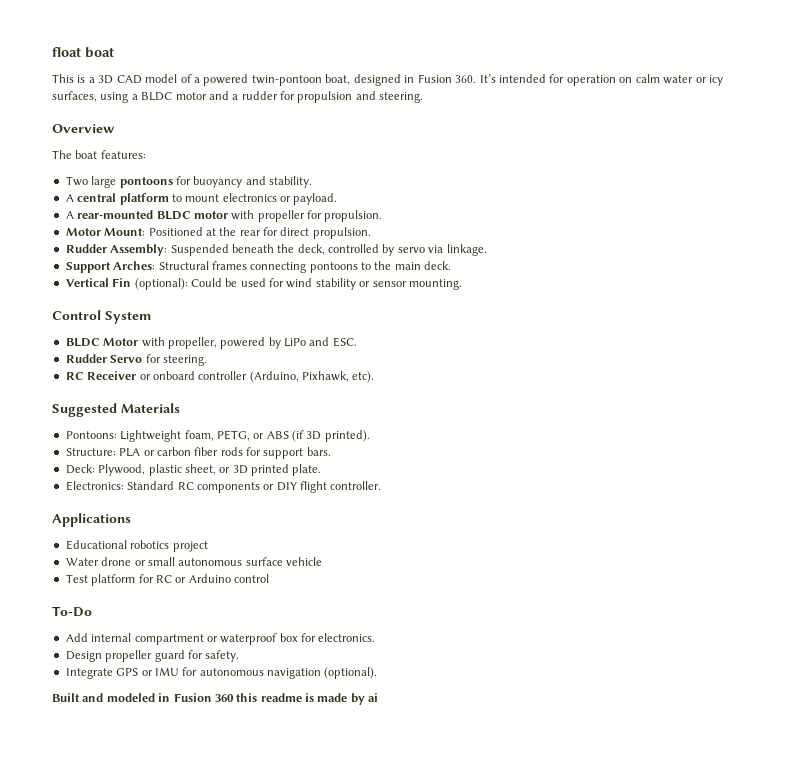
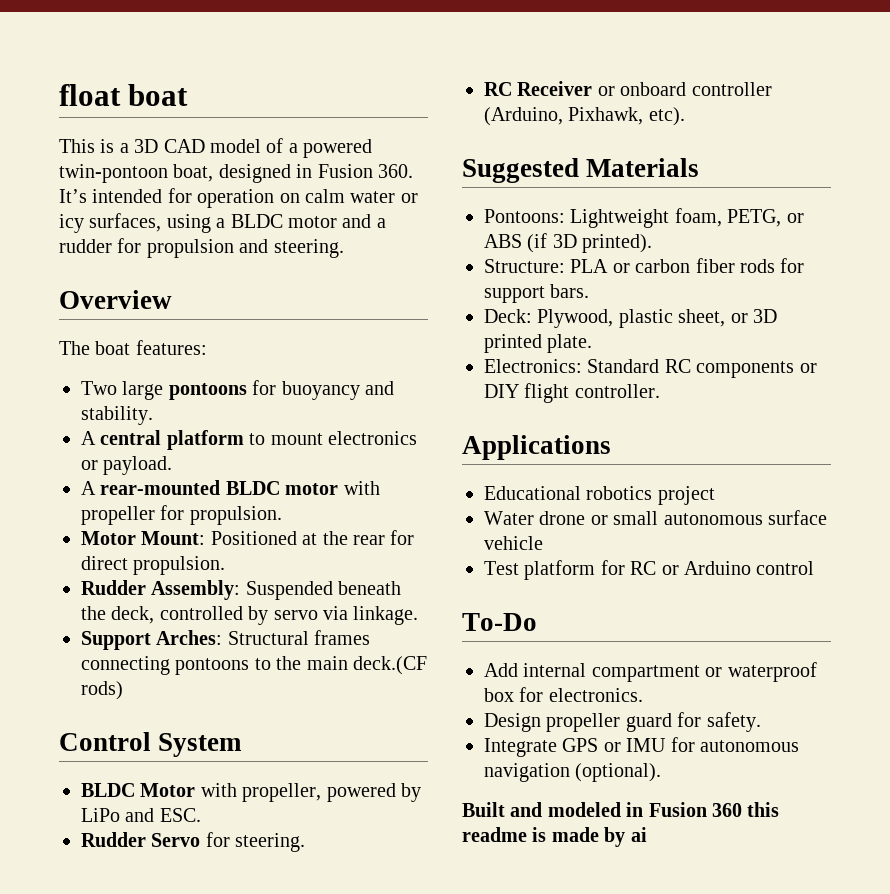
[424,261,452,270] [65,278,462,290] deck. // Vertical Fin (optional): Could be used for wind stability or sensor mounting. -> [353,656,427,675] [81,681,123,700] deck.(CF rods)

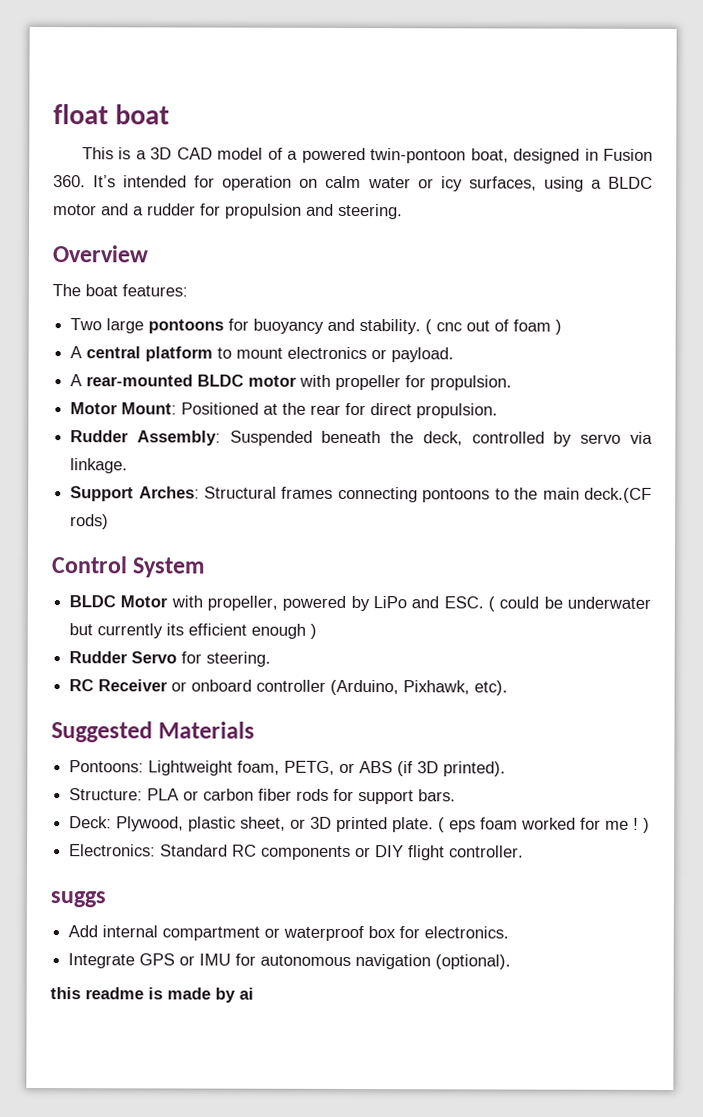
(153, 415) none -> [425,319,563,335] ( cnc out of foam )
(201, 815) none -> [488,596,651,612] [69,623,318,639] ( could be underwater but currently its efficient enough )
(593, 343) none -> [438,817,651,833] ( eps foam worked for me ! )
[462,435,611,460] [484,486,715,505] [484,510,827,525] [484,536,543,550] [484,560,815,580] [462,613,537,631] Applications // Educational robotics project // Water drone or small autonomous surface vehicle // Test platform for RC or Arduino control // To-Do -> [50,891,106,908] suggs
[484,712,761,732] // Design propeller guard for safety. -> (510, 932) none
[462,802,742,817] Built and modeled in Fusion 360 -> (512, 962) none

